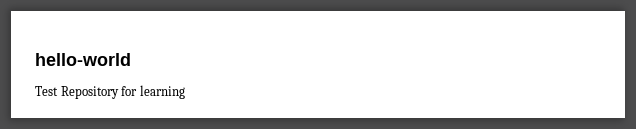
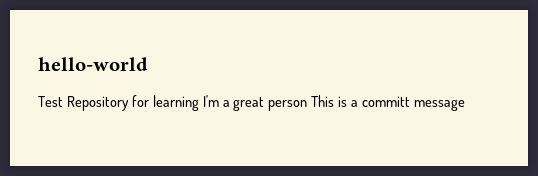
(185, 92) none -> [202,95,465,111] I'm a great person This is a committ message

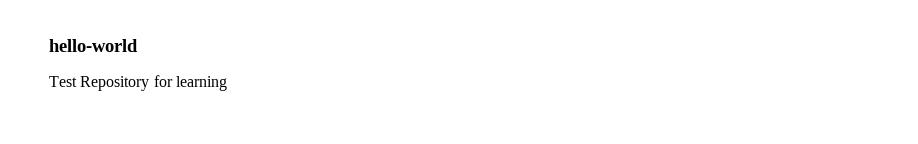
[202,95,465,111] I'm a great person This is a committ message -> (227, 83) none

